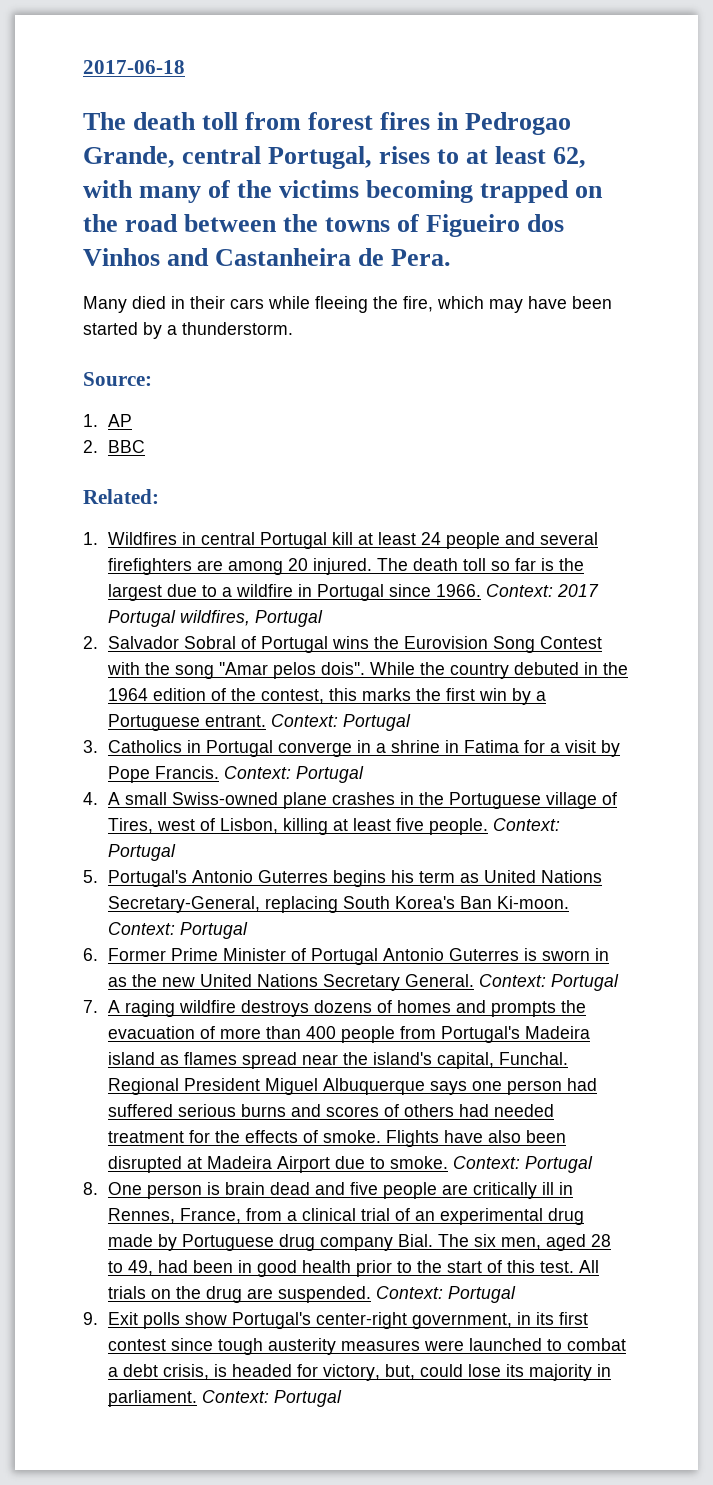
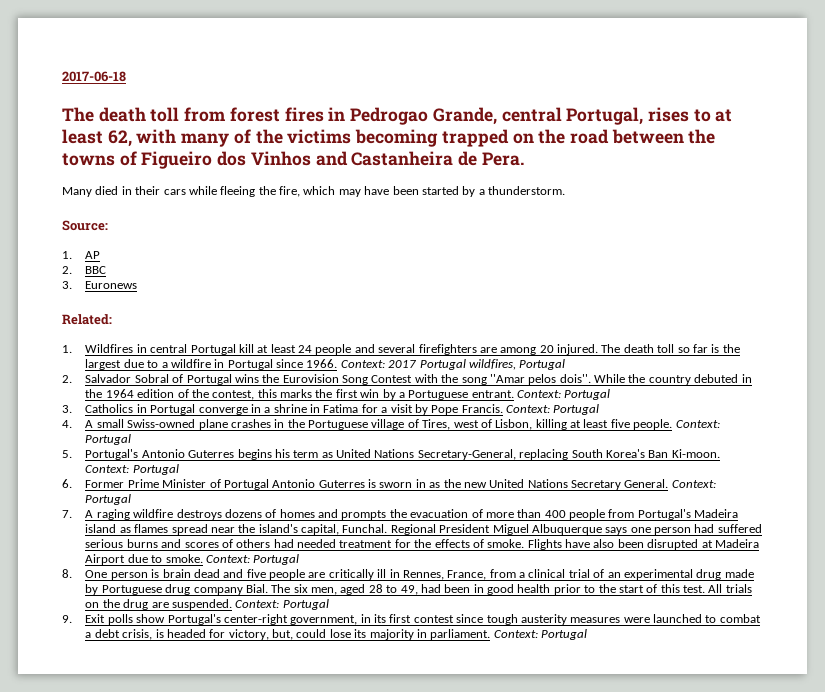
(145, 446) none -> [62,281,138,289] // 3. Euronews

